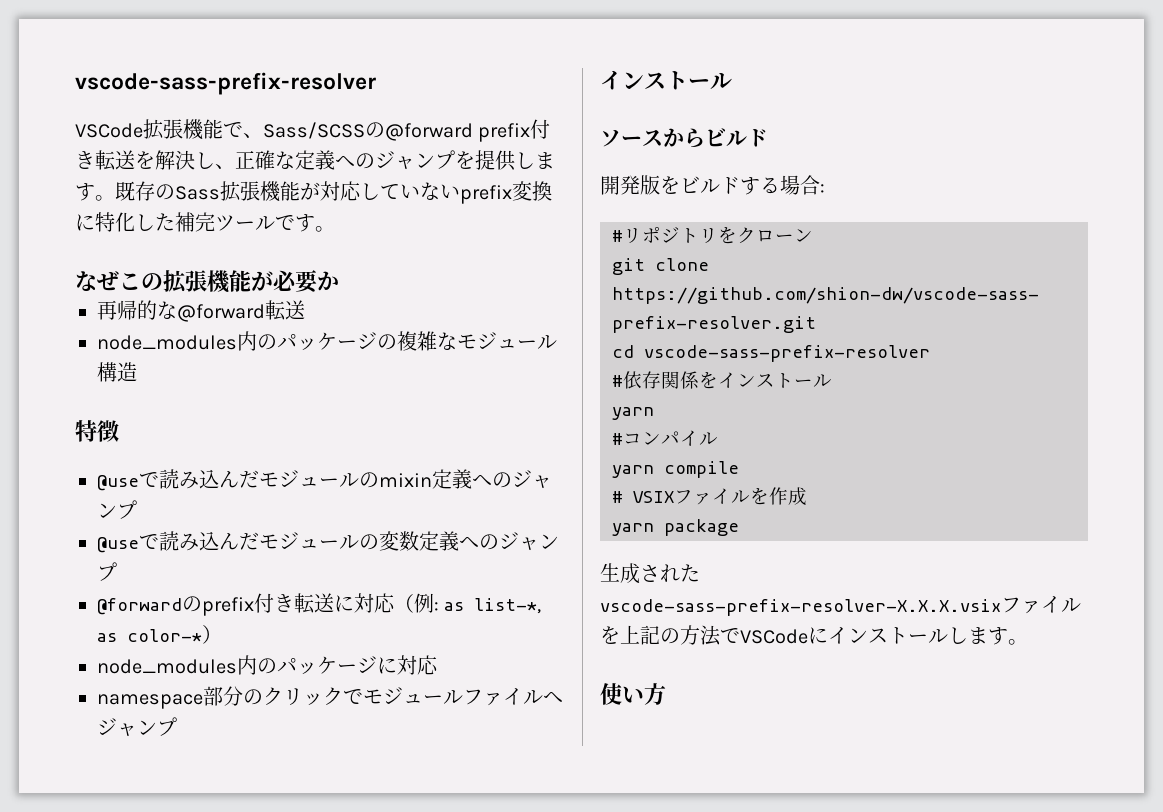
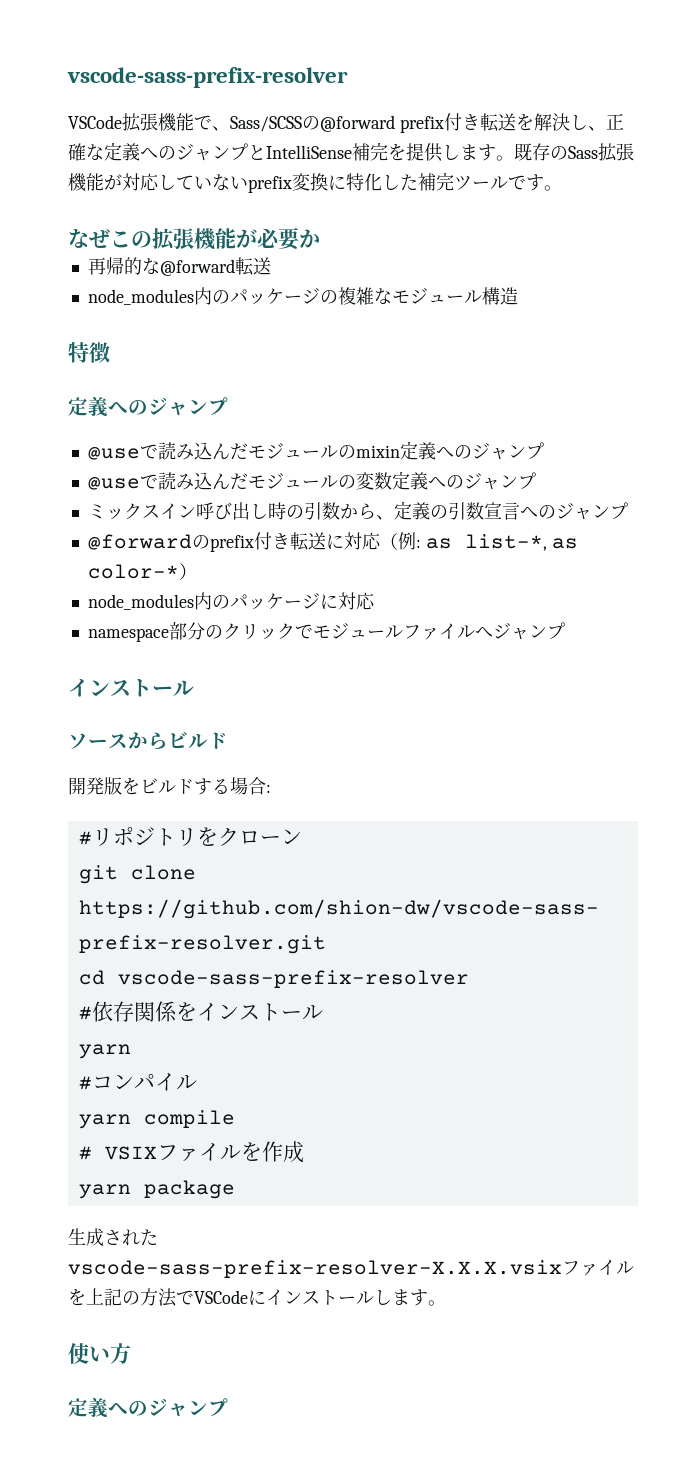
(455, 159) none -> [248,142,388,161] とIntelliSense補完
(119, 431) none -> [68,396,228,417] // 定義へのジャンプ
(117, 571) none -> [87,501,628,520] // ミックスイン呼び出し時の引数から、定義の引数宣言へのジャンプ
(666, 694) none -> [68,1397,228,1418] // 定義へのジャンプ

